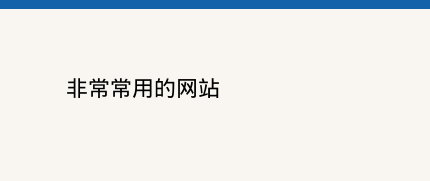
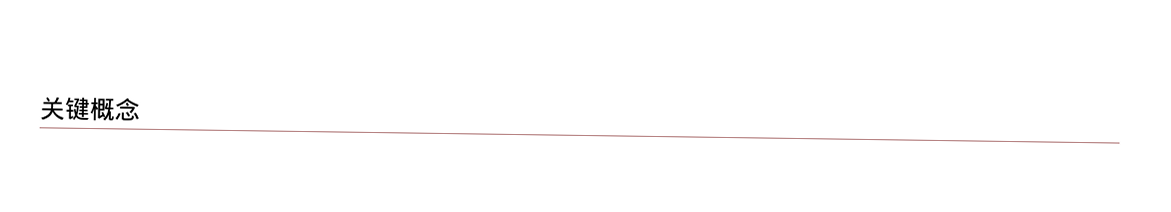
[66,78,220,99] 非常常用的网站 -> [39,96,141,122] 关键概念

